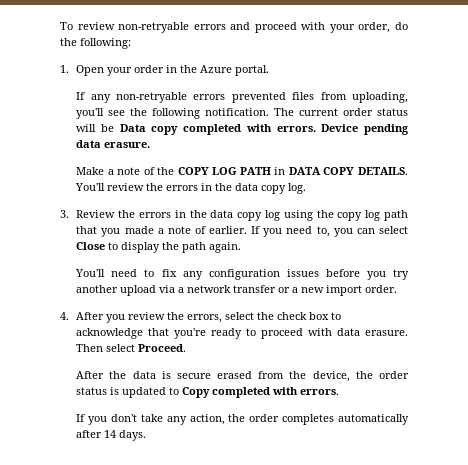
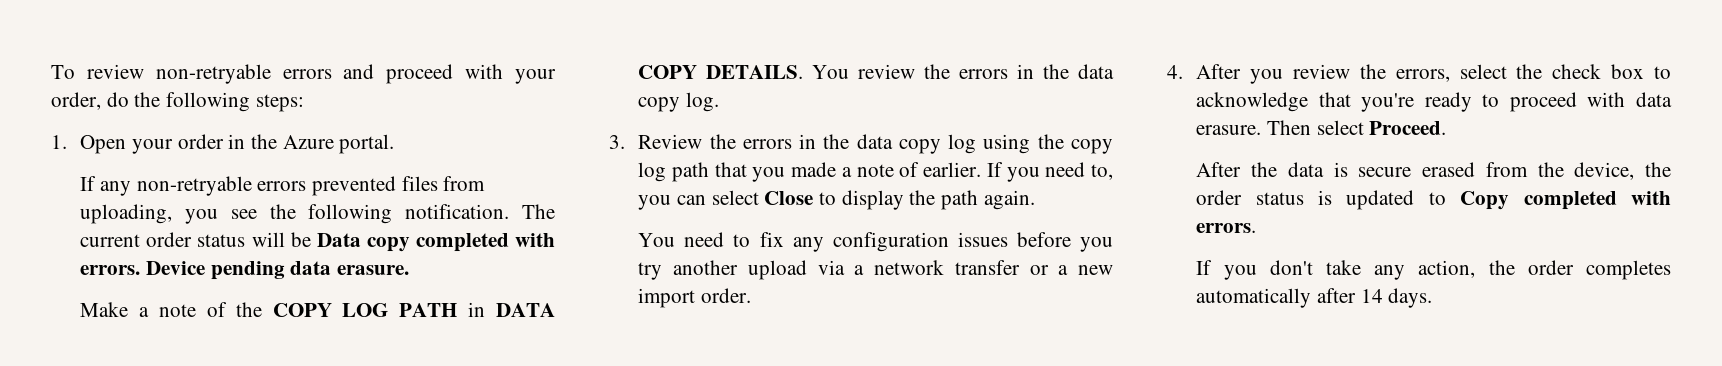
[80,38,131,49] following: -> [166,92,304,112] following steps:
[76,108,105,119] you'll -> [185,209,219,224] you
[75,183,106,191] You'll -> [812,65,850,79] You
[75,269,106,277] You'll -> [638,233,676,247] You

